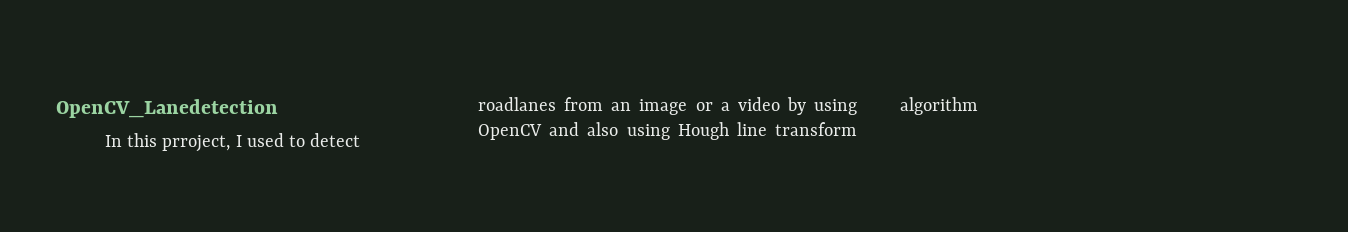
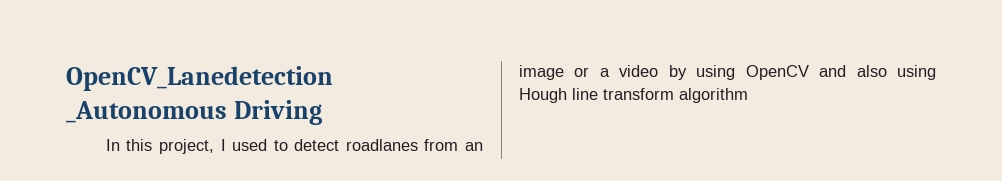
(278, 108) none -> [66,100,323,125] _Autonomous Driving
[162,135,231,152] prroject, -> [158,139,214,154] project,

